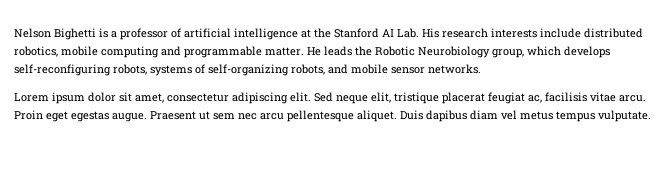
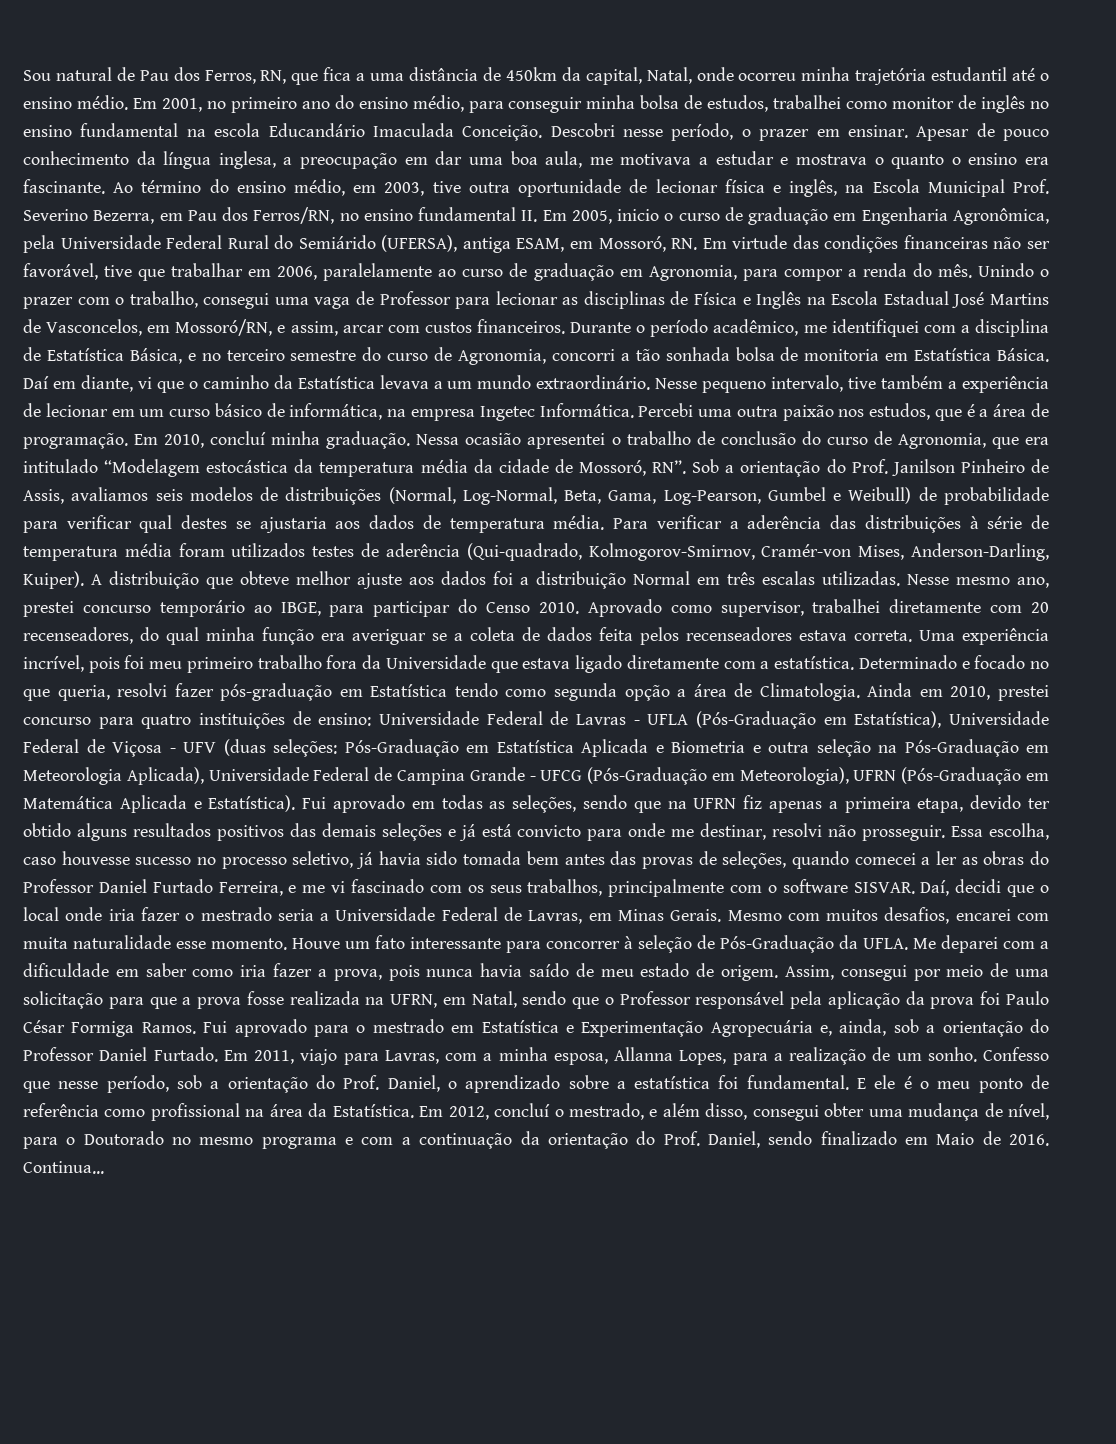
[14,28,643,40] [14,46,610,58] [14,64,481,76] [14,92,646,104] [14,110,651,122] Nelson Bighetti is a professor of artificial intelligence at the Stanford AI Lab. His research interests include distributed robotics, mobile computing and programmable matter. He leads the Robotic Neurobiology group, which develops self-reconfiguring robots, systems of self-organizing robots, and mobile sensor networks. // Lorem ipsum dolor sit amet, consectetur adipiscing elit. Sed neque elit, tristique placerat feugiat ac, facilisis vitae arcu. Proin eget egestas augue. Praesent ut sem nec arcu pellentesque aliquet. Duis dapibus diam vel metus tempus vulputate. -> [23,67,1049,85] [23,95,1050,113] [23,123,1049,141] [23,151,1049,169] [23,179,1049,197] [23,207,1050,225] [23,235,1050,253] [23,263,1049,281] [23,291,1049,309] [23,319,1049,337] [23,347,1049,365] [23,375,1050,393] [23,403,1049,421] [23,431,1049,449] [23,459,1049,477] [23,487,1049,505] [23,515,1049,533] [23,543,1050,561] [23,571,1049,589] [23,599,1049,617] [23,627,1049,645] [23,655,1049,673] [23,683,1049,701] [23,711,1049,729] [23,739,1049,757] [23,767,1050,785] [23,795,1050,813] [23,823,1049,841] [23,851,1049,869] [23,879,1050,897] [23,907,1049,924] [23,935,1049,953] [23,963,1050,981] [23,991,1050,1009] [23,1019,1050,1037] [23,1047,1049,1065] [23,1075,1050,1093] [23,1103,1050,1121] [23,1131,1050,1149] [23,1161,104,1174] Sou natural de Pau dos Ferros, RN, que fica a uma distância de 450km da capital, Natal, onde ocorreu minha trajetória estudantil até o ensino médio. Em 2001, no primeiro ano do ensino médio, para conseguir minha bolsa de estudos, trabalhei como monitor de inglês no ensino fundamental na escola Educandário Imaculada Conceição. Descobri nesse período, o prazer em ensinar. Apesar de pouco conhecimento da língua inglesa, a preocupação em dar uma boa aula, me motivava a estudar e mostrava o quanto o ensino era fascinante. Ao término do ensino médio, em 2003, tive outra oportunidade de lecionar física e inglês, na Escola Municipal Prof. Severino Bezerra, em Pau dos Ferros/RN, no ensino fundamental II. Em 2005, inicio o curso de graduação em Engenharia Agronômica, pela Universidade Federal Rural do Semiárido (UFERSA), antiga ESAM, em Mossoró, RN. Em virtude das condições financeiras não ser favorável, tive que trabalhar em 2006, paralelamente ao curso de graduação em Agronomia, para compor a renda do mês. Unindo o prazer com o trabalho, consegui uma vaga de Professor para lecionar as disciplinas de Física e Inglês na Escola Estadual José Martins de Vasconcelos, em Mossoró/RN, e assim, arcar com custos financeiros. Durante o período acadêmico, me identifiquei com a disciplina de Estatística Básica, e no terceiro semestre do curso de Agronomia, concorri a tão sonhada bolsa de monitoria em Estatística Básica. Daí em diante, vi que o caminho da Estatística levava a um mundo extraordinário. Nesse pequeno intervalo, tive também a experiência de lecionar em um curso básico de informática, na empresa Ingetec Informática. Percebi uma outra paixão nos estudos, que é a área de programação. Em 2010, concluí minha graduação. Nessa ocasião apresentei o trabalho de conclusão do curso de Agronomia, que era intitulado “Modelagem estocástica da temperatura média da cidade de Mossoró, RN”. Sob a orientação do Prof. Janilson Pinheiro de Assis, avaliamos seis modelos de distribuições (Normal, Log-Normal, Beta, Gama, Log-Pearson, Gumbel e Weibull) de probabilidade para verificar qual destes se ajustaria aos dados de temperatura média. Para verificar a aderência das distribuições à série de temperatura média foram utilizados testes de aderência (Qui-quadrado, Kolmogorov-Smirnov, Cramér-von Mises, Anderson-Darling, Kuiper). A distribuição que obteve melhor ajuste aos dados foi a distribuição Normal em três escalas utilizadas. Nesse mesmo ano, prestei concurso temporário ao IBGE, para participar do Censo 2010. Aprovado como supervisor, trabalhei diretamente com 20 recenseadores, do qual minha função era averiguar se a coleta de dados feita pelos recenseadores estava correta. Uma experiência incrível, pois foi meu primeiro trabalho fora da Universidade que estava ligado diretamente com a estatística. Determinado e focado no que queria, resolvi fazer pós-graduação em Estatística tendo como segunda opção a área de Climatologia. Ainda em 2010, prestei concurso para quatro instituições de ensino: Universidade Federal de Lavras - UFLA (Pós-Graduação em Estatística), Universidade Federal de Viçosa - UFV (duas seleções: Pós-Graduação em Estatística Aplicada e Biometria e outra seleção na Pós-Graduação em Meteorologia Aplicada), Universidade Federal de Campina Grande - UFCG (Pós-Graduação em Meteorologia), UFRN (Pós-Graduação em Matemática Aplicada e Estatística). Fui aprovado em todas as seleções, sendo que na UFRN fiz apenas a primeira etapa, devido ter obtido alguns resultados positivos das demais seleções e já está convicto para onde me destinar, resolvi não prosseguir. Essa escolha, caso houvesse sucesso no processo seletivo, já havia sido tomada bem antes das provas de seleções, quando comecei a ler as obras do Professor Daniel Furtado Ferreira, e me vi fascinado com os seus trabalhos, principalmente com o software SISVAR. Daí, decidi que o local onde iria fazer o mestrado seria a Universidade Federal de Lavras, em Minas Gerais. Mesmo com muitos desafios, encarei com muita naturalidade esse momento. Houve um fato interessante para concorrer à seleção de Pós-Graduação da UFLA. Me deparei com a dificuldade em saber como iria fazer a prova, pois nunca havia saído de meu estado de origem. Assim, consegui por meio de uma solicitação para que a prova fosse realizada na UFRN, em Natal, sendo que o Professor responsável pela aplicação da prova foi Paulo César Formiga Ramos. Fui aprovado para o mestrado em Estatística e Experimentação Agropecuária e, ainda, sob a orientação do Professor Daniel Furtado. Em 2011, viajo para Lavras, com a minha esposa, Allanna Lopes, para a realização de um sonho. Confesso que nesse período, sob a orientação do Prof. Daniel, o aprendizado sobre a estatística foi fundamental. E ele é o meu ponto de referência como profissional na área da Estatística. Em 2012, concluí o mestrado, e além disso, consegui obter uma mudança de nível, para o Doutorado no mesmo programa e com a continuação da orientação do Prof. Daniel, sendo finalizado em Maio de 2016. Continua...

